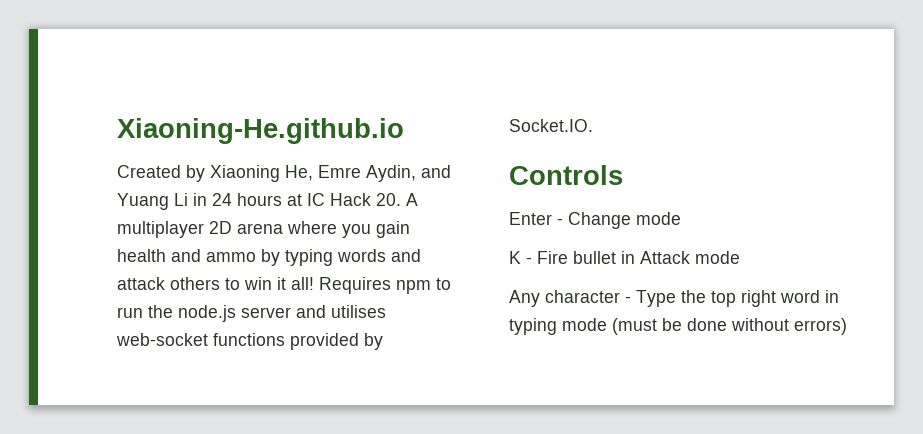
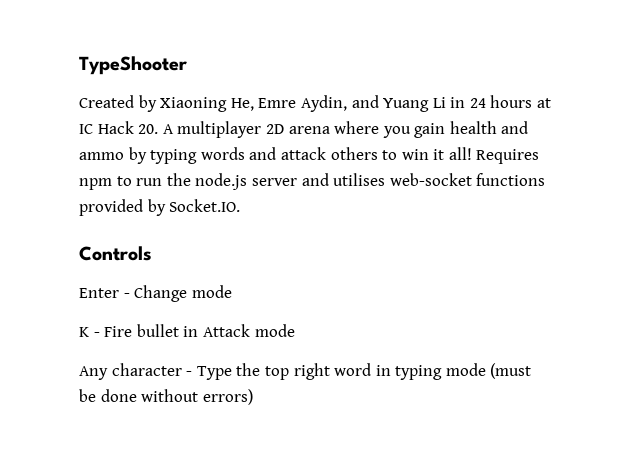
[117,118,404,144] Xiaoning-He.github.io -> [79,56,187,75] TypeShooter

